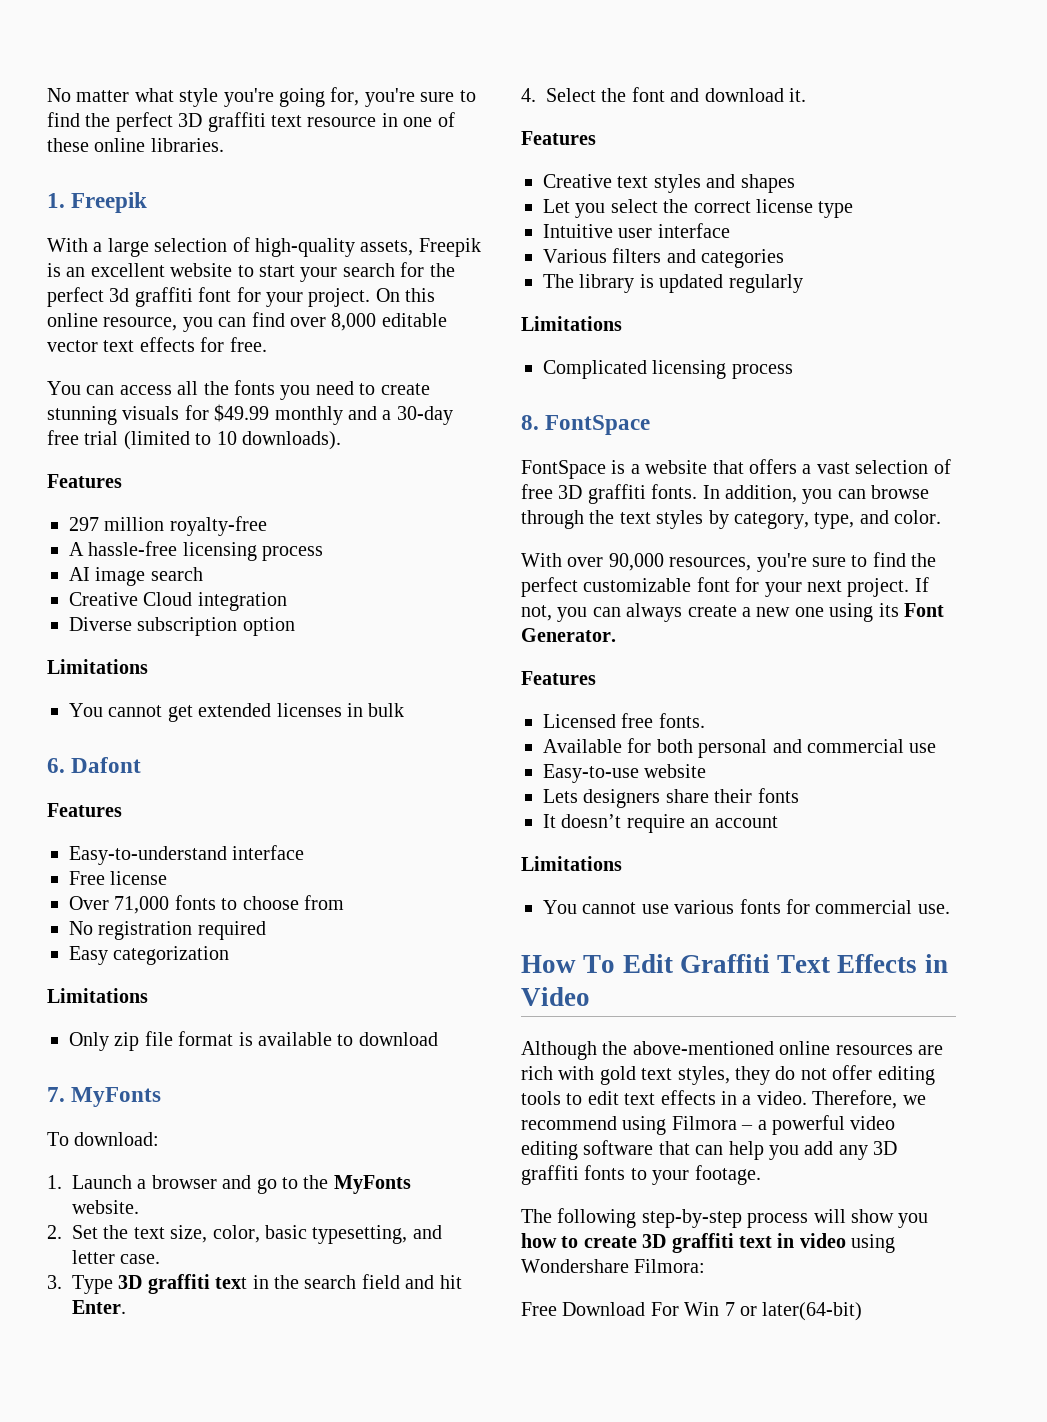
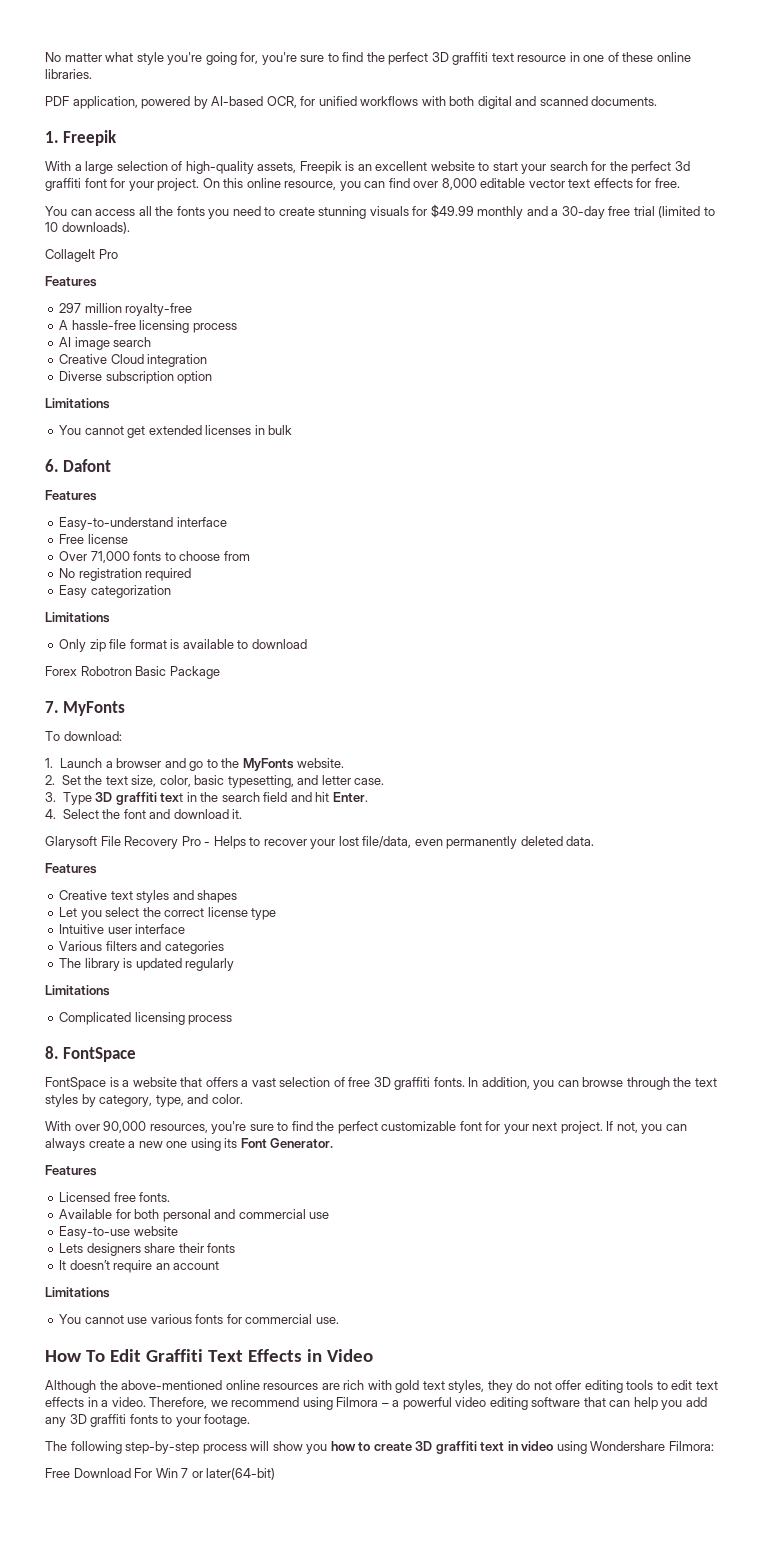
(224, 145) none -> [45,96,658,109] // PDF application, powered by AI-based OCR, for unified workflows with both digital and scanned documents.
(341, 440) none -> [45,249,118,262] // CollageIt Pro
(438, 1039) none -> [45,666,220,679] // Forex Robotron Basic Package
(806, 95) none -> [45,836,595,849] // Glarysoft File Recovery Pro - Helps to recover your lost file/data, even permanently deleted data.

